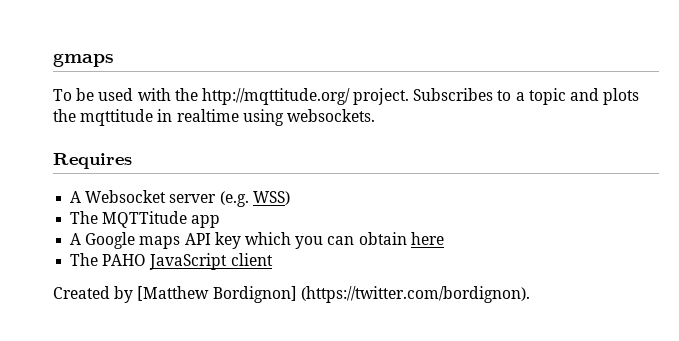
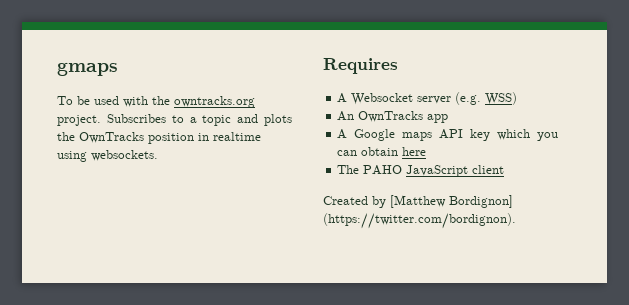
[201,88,350,105] http://mqttitude.org/ -> [174,96,255,108] owntracks.org
[80,109,154,126] mqttitude -> [79,132,194,144] OwnTracks position
[70,211,188,228] The MQTTitude -> [337,111,424,122] An OwnTracks

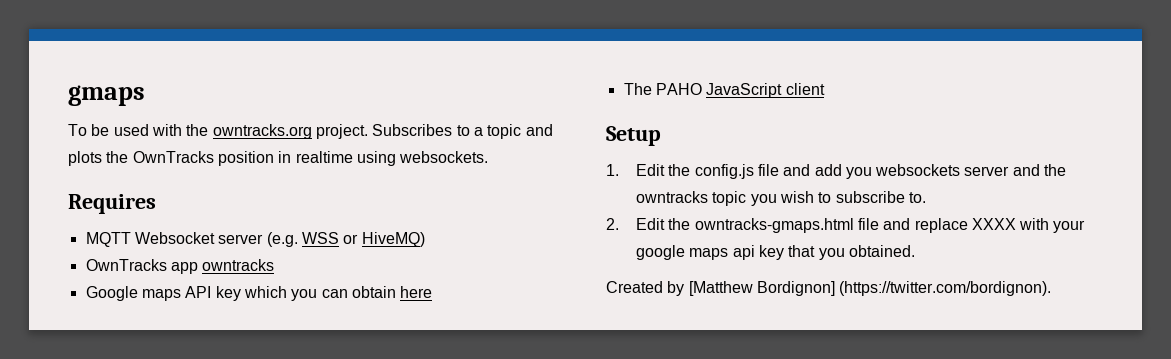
[337,93,348,103] A -> [85,232,131,247] MQTT
[485,92,518,105] [337,111,355,121] WSS) // An -> [301,232,425,247] WSS or HiveMQ) //
[337,129,348,139] // A -> [202,259,275,271] owntracks //
(505, 169) none -> [606,126,661,146] [606,164,1067,179] [635,191,926,206] [606,218,1086,233] [635,245,915,260] // Setup // 1. Edit the config.js file and add you websockets server and the owntracks topic you wish to subscribe to. // 2. Edit the owntracks-gmaps.html file and replace XXXX with your google maps api key that you obtained.

